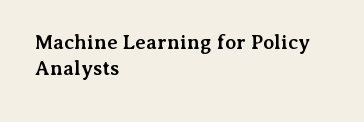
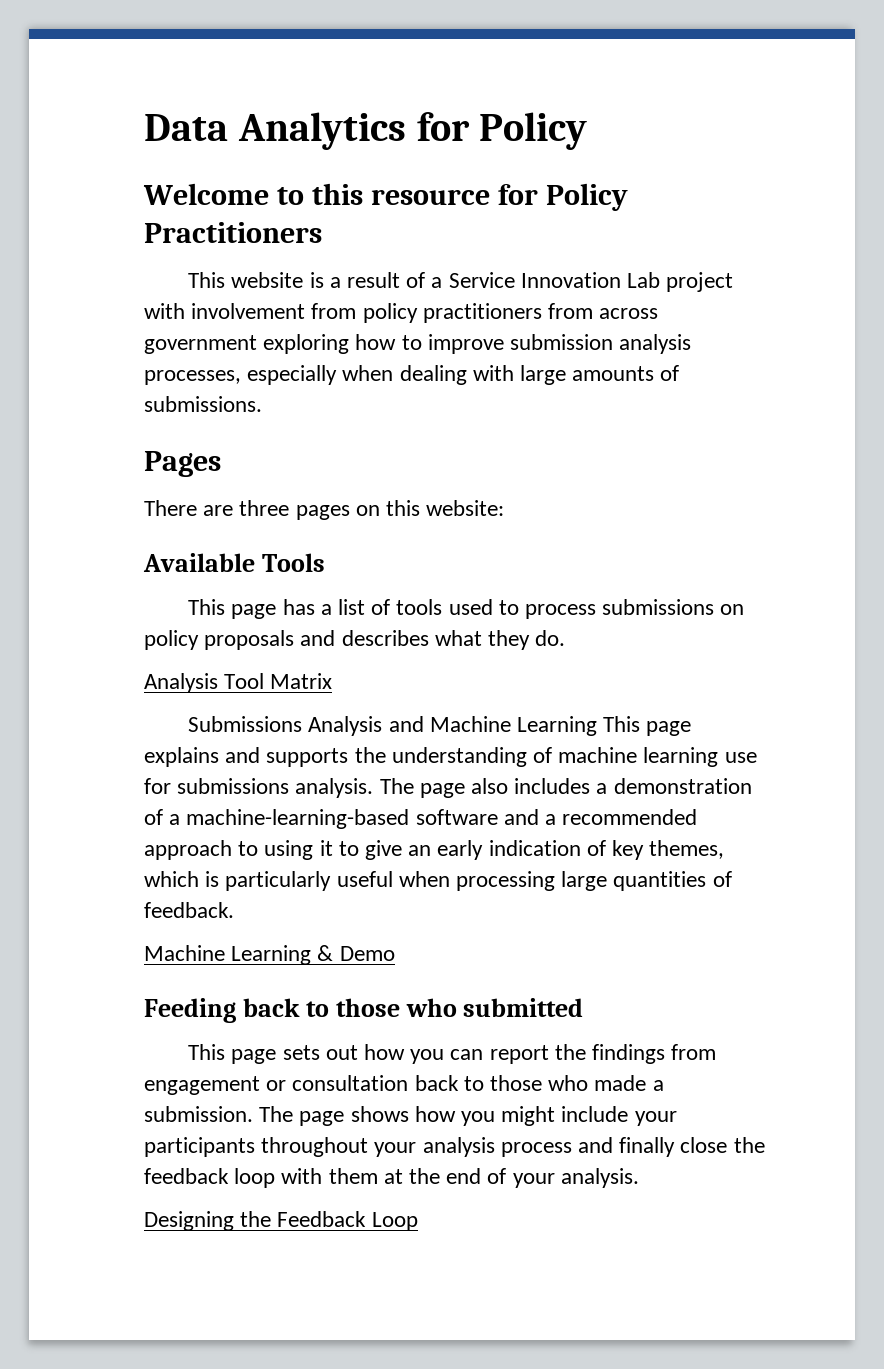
[35,34,311,54] [35,60,119,80] Machine Learning for Policy Analysts -> [144,112,588,150] [143,183,628,211] [144,222,322,243] [188,272,734,292] [144,303,659,323] [144,334,692,354] [144,365,680,385] [144,396,262,412] [144,451,221,477] [144,500,505,520] [143,553,325,572] [188,599,745,619] [144,630,566,650] [144,673,333,693] [188,716,692,736] [144,747,757,767] [144,778,752,798] [144,809,698,829] [144,840,725,860] [144,871,732,891] [144,902,234,918] [144,945,395,965] [144,998,584,1023] [188,1044,717,1064] [144,1075,664,1095] [144,1106,677,1126] [144,1137,765,1157] [144,1168,639,1188] [144,1211,418,1231] Data Analytics for Policy // Welcome to this resource for Policy Practitioners // This website is a result of a Service Innovation Lab project with involvement from policy practitioners from across government exploring how to improve submission analysis processes, especially when dealing with large amounts of submissions. // Pages // There are three pages on this website: // Available Tools // This page has a list of tools used to process submissions on policy proposals and describes what they do. // Analysis Tool Matrix // Submissions Analysis and Machine Learning This page explains and supports the understanding of machine learning use for submissions analysis. The page also includes a demonstration of a machine-learning-based software and a recommended approach to using it to give an early indication of key themes, which is particularly useful when processing large quantities of feedback. // Machine Learning & Demo // Feeding back to those who submitted // This page sets out how you can report the findings from engagement or consultation back to those who made a submission. The page shows how you might include your participants throughout your analysis process and finally close the feedback loop with them at the end of your analysis. // Designing the Feedback Loop

